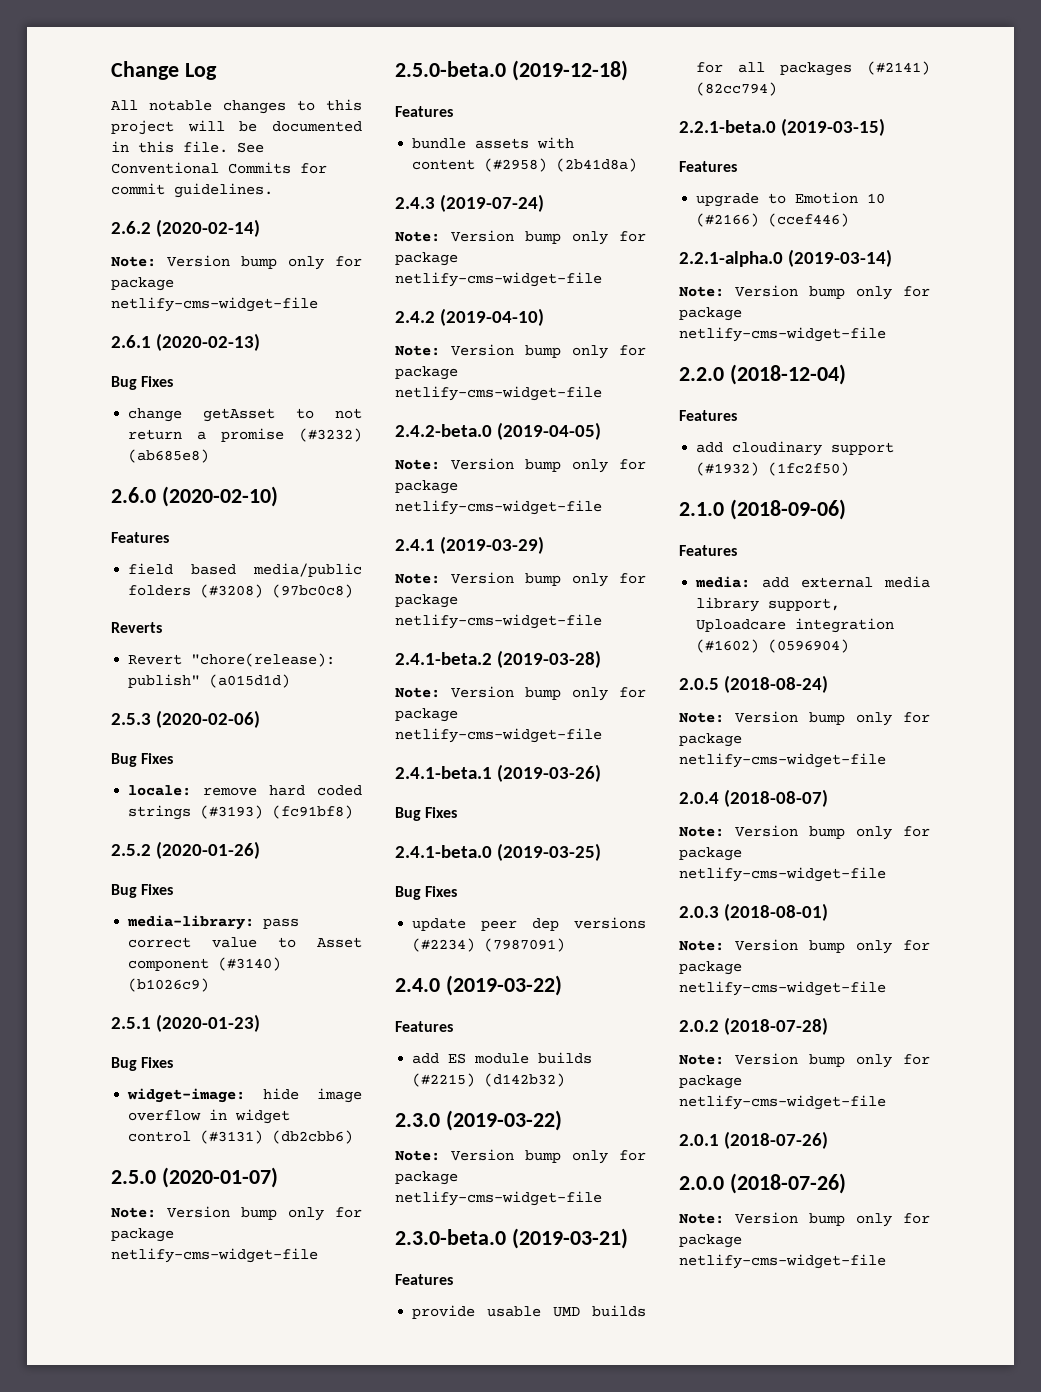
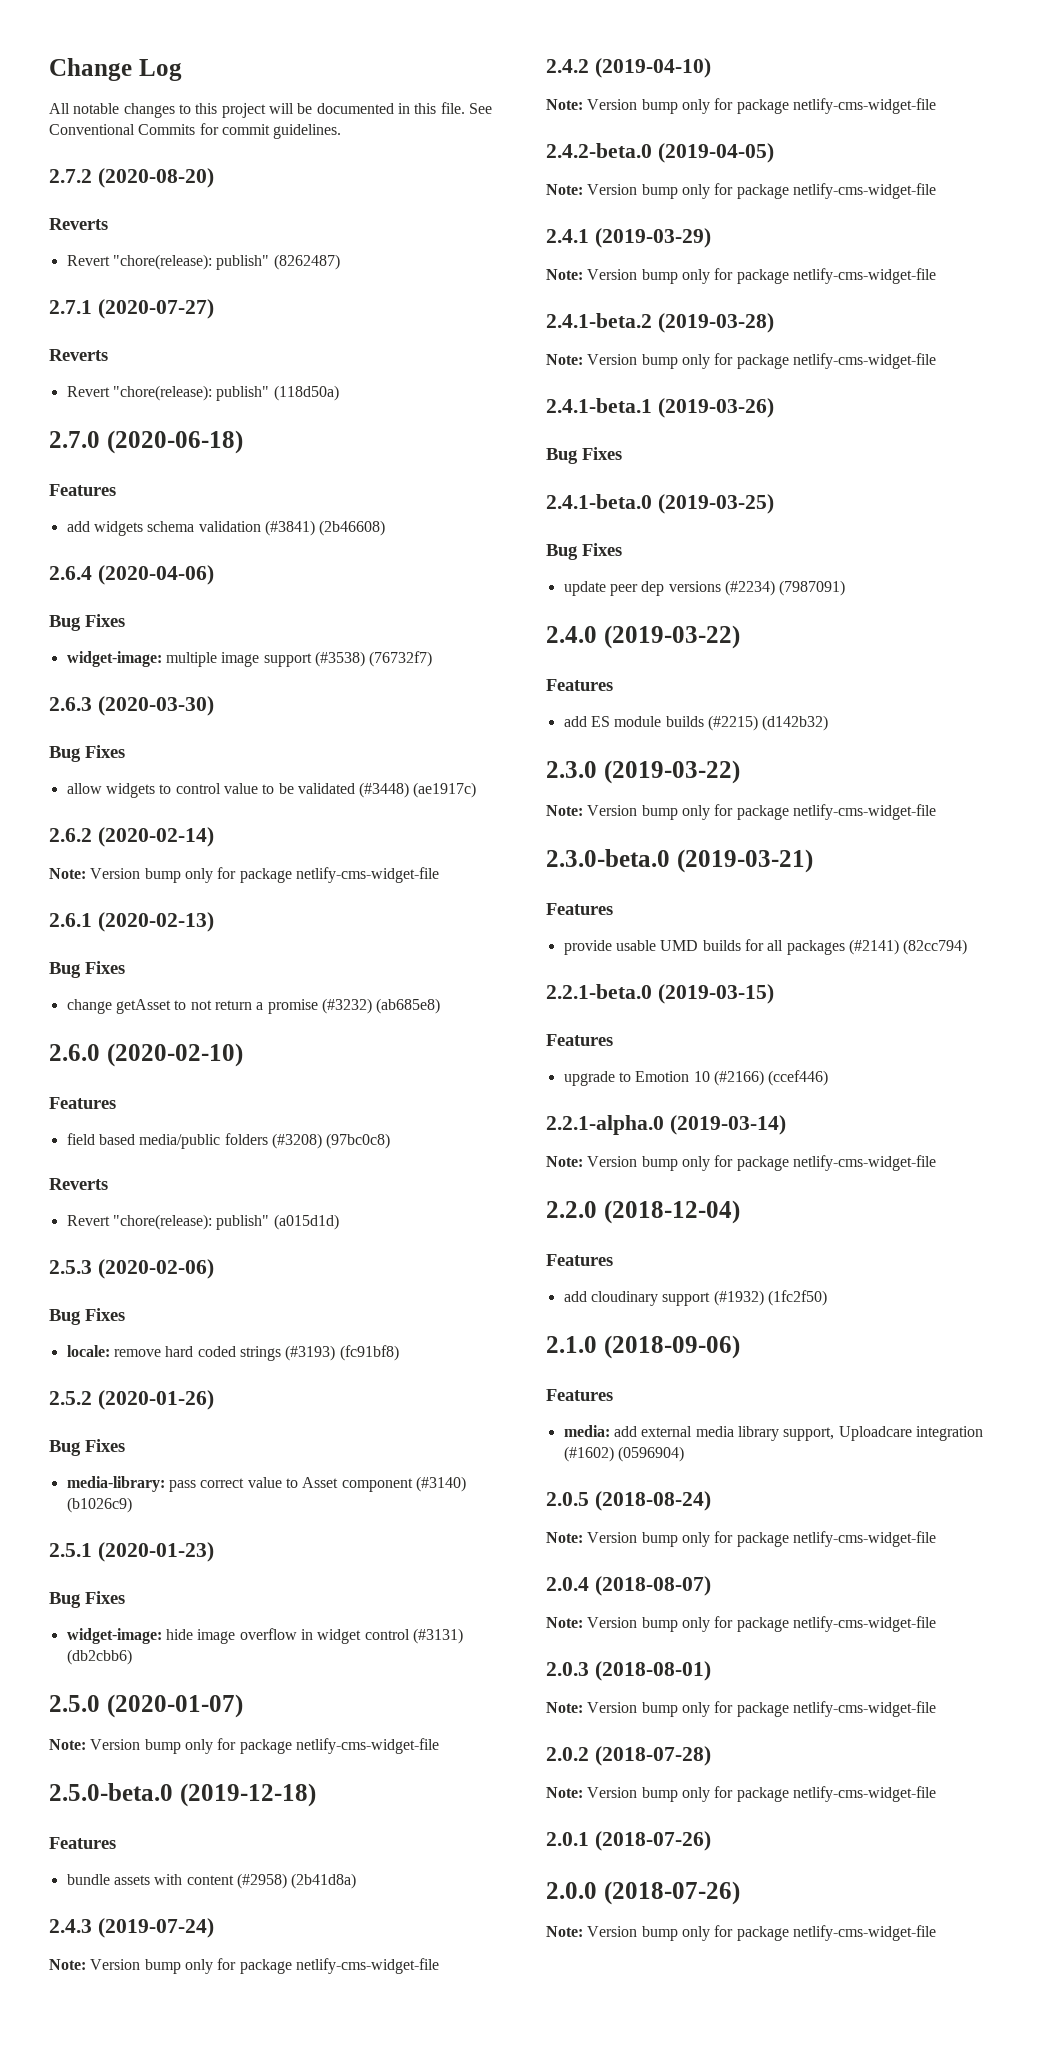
(273, 190) none -> [49,168,214,188] [49,218,108,230] [66,254,340,270] [49,299,214,319] [49,349,108,361] [66,385,339,401] [49,430,243,454] [49,484,116,496] [66,520,386,536] [49,565,214,585] [49,614,125,631] [66,651,433,667] [49,696,214,716] [49,745,125,762] [66,782,477,798] // 2.7.2 (2020-08-20) // Reverts // Revert "chore(release): publish" (8262487) // 2.7.1 (2020-07-27) // Reverts // Revert "chore(release): publish" (118d50a) // 2.7.0 (2020-06-18) // Features // add widgets schema validation (#3841) (2b46608) // 2.6.4 (2020-04-06) // Bug Fixes // widget-image: multiple image support (#3538) (76732f7) // 2.6.3 (2020-03-30) // Bug Fixes // allow widgets to control value to be validated (#3448) (ae1917c)

